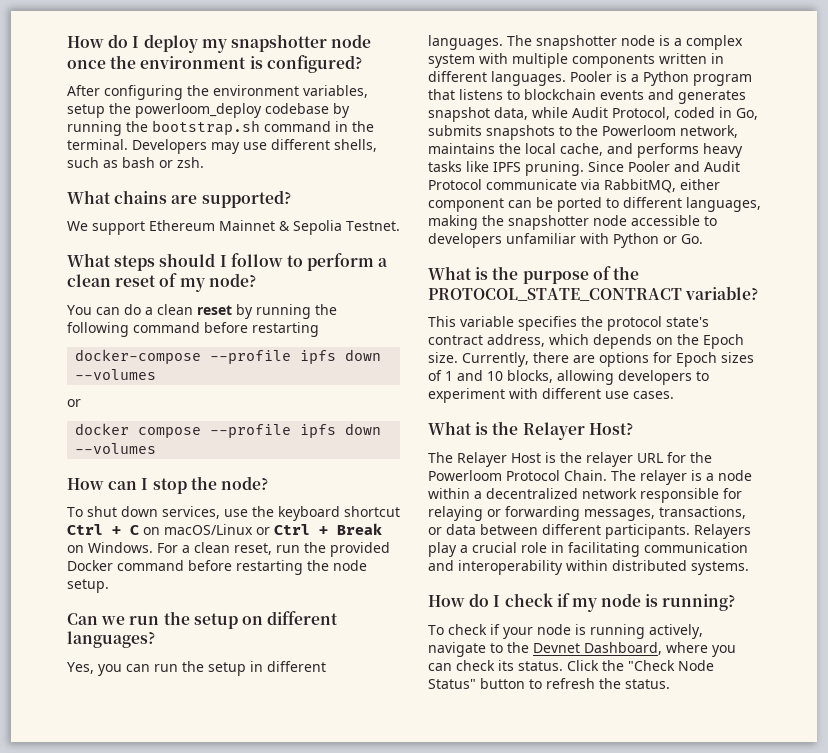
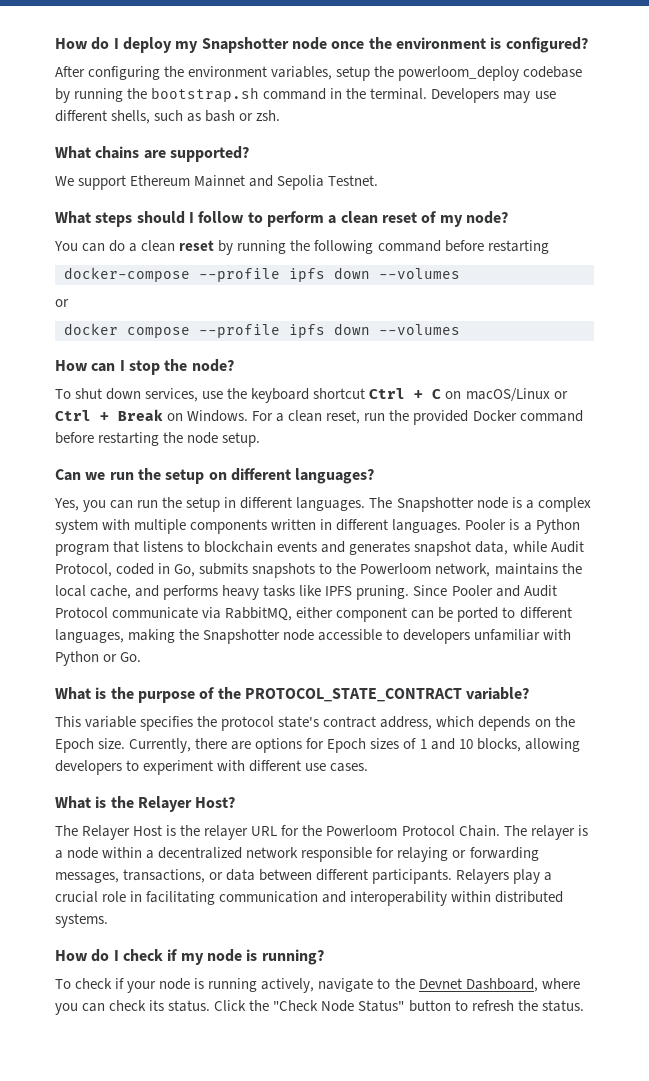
[230,34,327,52] snapshotter -> [201,37,289,53] Snapshotter
[279,221,290,231] & -> [249,175,274,187] and
[536,35,617,50] snapshotter -> [396,497,474,512] Snapshotter
[508,215,589,230] snapshotter -> [203,629,281,644] Snapshotter

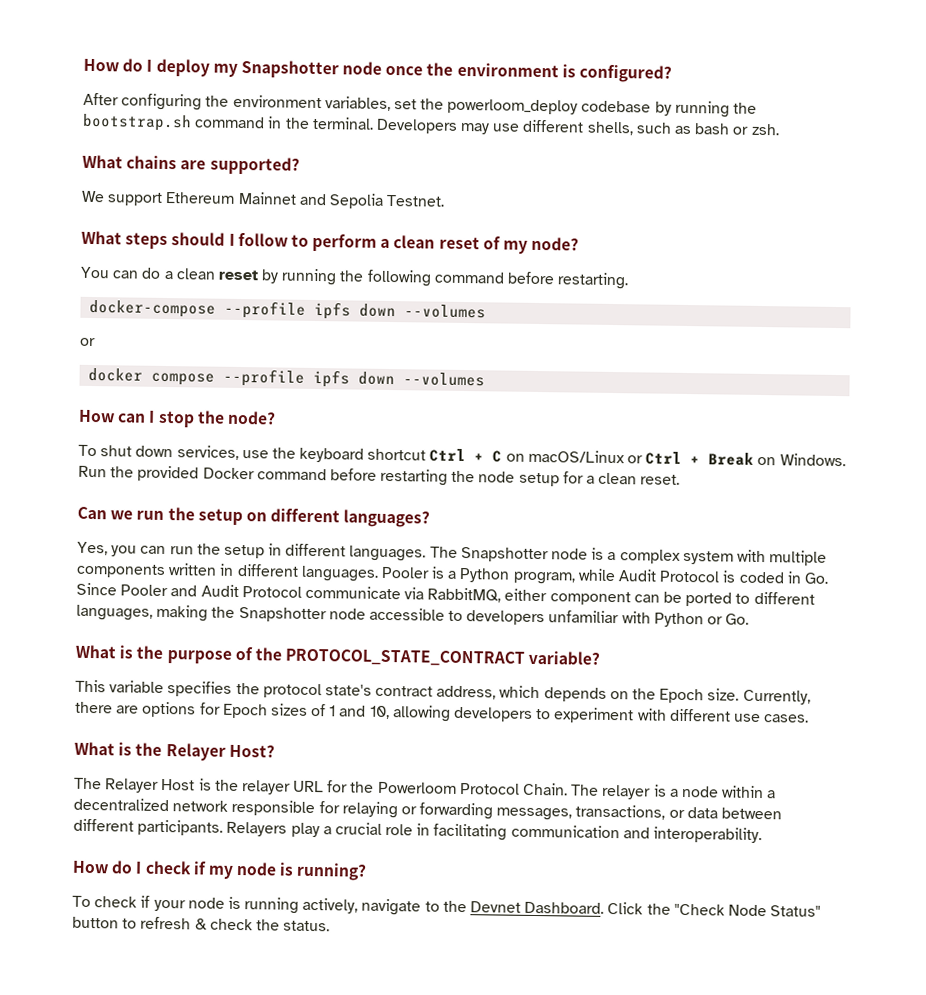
[336,66,371,81] setup -> [393,99,417,110] set
[487,240,549,254] restarting -> [557,272,630,290] restarting.
[252,410,386,424] For a clean reset, run -> [78,465,107,478] Run
[222,432,261,447] setup. -> [518,471,681,487] setup for a clean reset.
[55,541,584,556] [55,563,582,578] [55,585,410,600] program that listens to blockchain events and generates snapshot data, while Audit Protocol, coded in Go, submits snapshots to the Powerloom network, maintains the local cache, and performs heavy tasks like IPFS pruning. -> [512,568,829,585] program, while Audit Protocol is coded in Go.
[458,738,521,752] 10 blocks, -> [369,705,390,720] 10,
[350,891,564,906] [55,913,108,928] interoperability within distributed systems. -> [653,826,763,844] interoperability.
[465,978,580,992] [55,1000,211,1015] Dashboard, where you can check its status. -> [524,901,605,914] Dashboard.
(514, 1005) none -> [194,918,253,931] & check

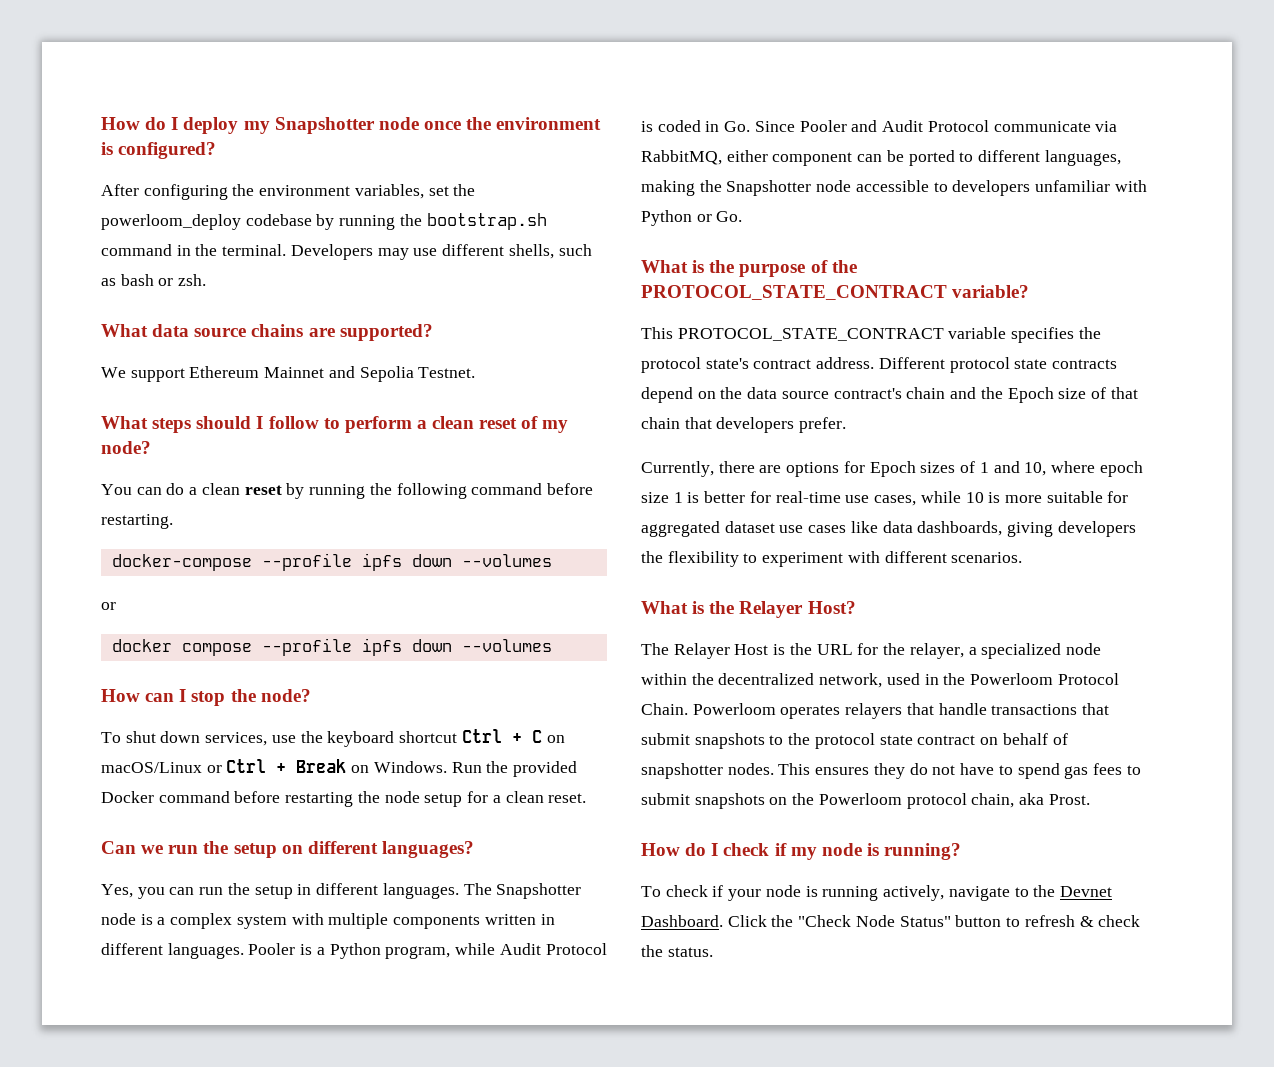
(123, 161) none -> [152,324,247,337] data source
(106, 686) none -> [677,328,944,341] PROTOCOL_STATE_CONTRACT
[436,685,740,704] address, which depends on the Epoch size. -> [816,357,1118,373] [641,387,1138,403] [641,417,847,433] address. Different protocol state contracts depend on the data source contract's chain and the Epoch size of that chain that developers prefer. //
[391,705,534,722] allowing developers -> [1050,461,1143,477] [641,491,1129,506] [641,521,1136,537] [641,551,739,567] where epoch size 1 is better for real-time use cases, while 10 is more suitable for aggregated dataset use cases like data dashboards, giving developers the flexibility
[733,713,810,723] use cases. -> [951,552,1023,563] scenarios.
[240,780,291,795] relayer -> (812, 649) none
[377,781,777,800] [73,797,783,821] [73,818,763,844] Powerloom Protocol Chain. The relayer is a node within a decentralized network responsible for relaying or forwarding messages, transactions, or data between different participants. Relayers play a crucial role in facilitating communication and interoperability. -> [909,643,1101,659] [641,673,1119,688] [641,703,1110,719] [641,733,1068,749] [641,763,1141,779] [641,793,1090,809] relayer, a specialized node within the decentralized network, used in the Powerloom Protocol Chain. Powerloom operates relayers that handle transactions that submit snapshots to the protocol state contract on behalf of snapshotter nodes. This ensures they do not have to spend gas fees to submit snapshots on the Powerloom protocol chain, aka Prost.

